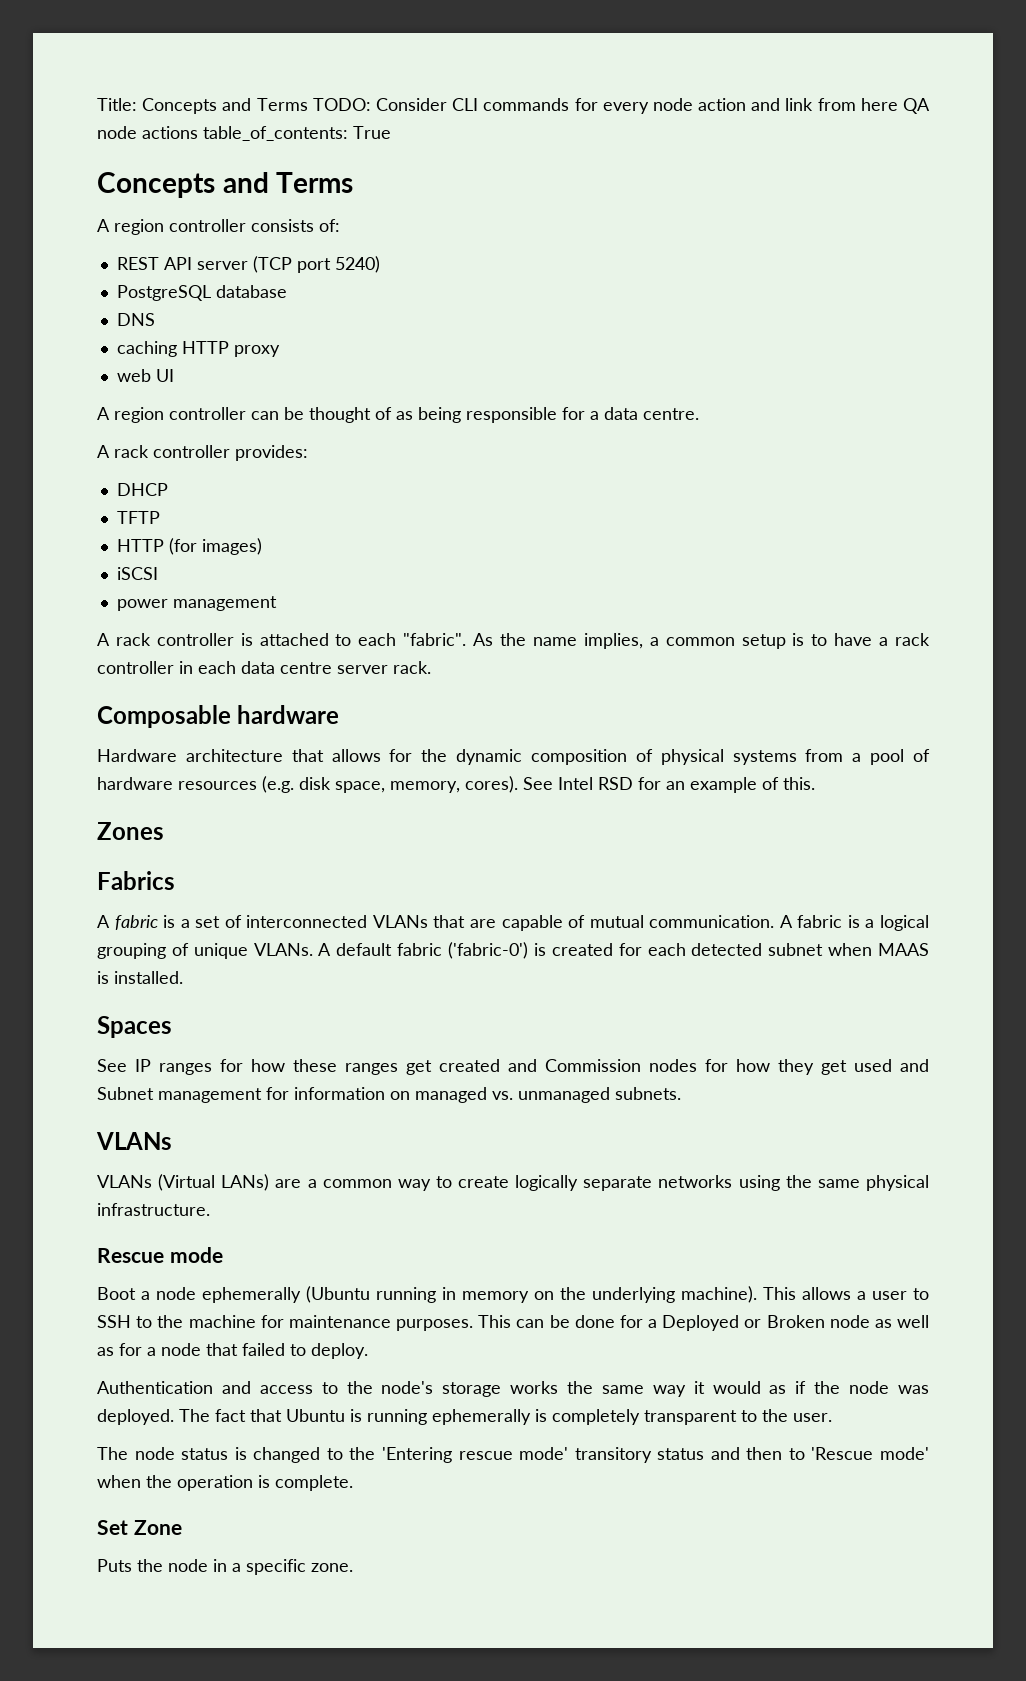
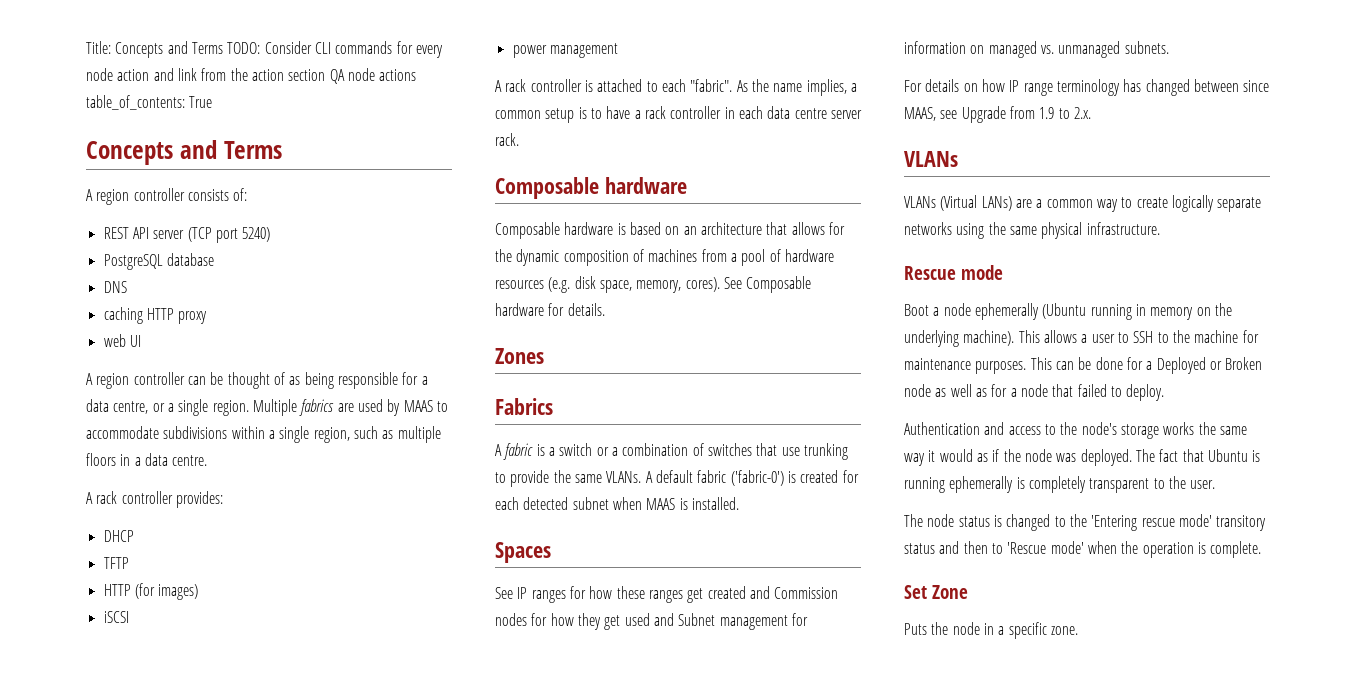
[860,98,898,111] here -> [230,68,326,81] the action section
(638, 413) none -> [113,399,448,416] [86,426,441,443] [86,453,168,466] centre, or a single region. Multiple fabrics are used by MAAS to accommodate subdivisions within a single region, such as multiple floors in a data
[97,749,177,762] Hardware -> [495,222,697,239] Composable hardware is based on an
[660,749,797,765] physical systems -> [648,249,698,262] machines
[558,777,815,793] Intel RSD for an example of this. -> [746,276,812,293] [495,303,605,316] Composable hardware for details.
[195,915,929,931] [97,943,248,959] set of interconnected VLANs that are capable of mutual communication. A fabric is a logical grouping of unique -> [559,443,848,460] [495,470,602,487] switch or a combination of switches that use trunking to provide the same
(681, 1093) none -> [904,79,1270,96] [904,106,1091,123] // For details on how IP range terminology has changed between since MAAS, see Upgrade from 1.9 to 2.x.

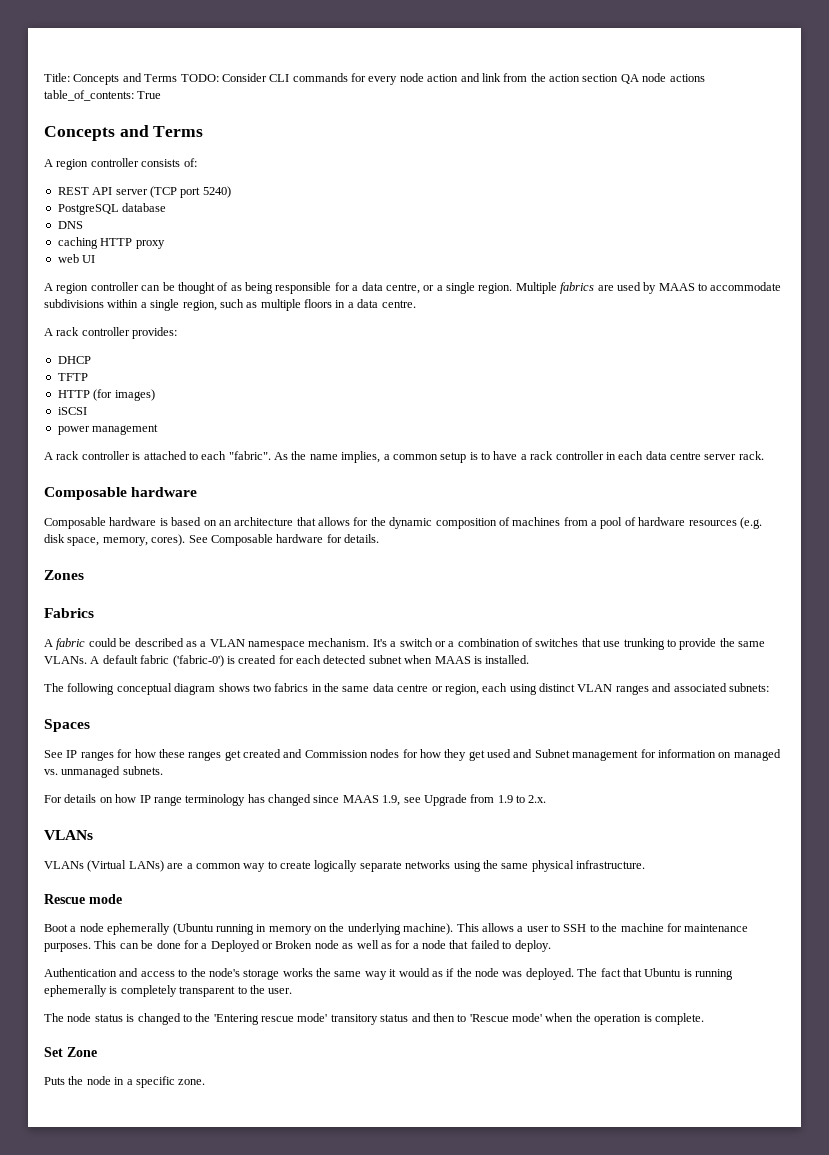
[536,444,545,456] is -> [88,638,387,650] could be described as a VLAN namespace mechanism. It's
(739, 503) none -> [44,683,769,695] // The following conceptual diagram shows two fabrics in the same data centre or region, each using distinct VLAN ranges and associated subnets:
[1193,79,1270,92] [904,107,936,121] between since MAAS, -> [313,795,401,806] since MAAS 1.9,

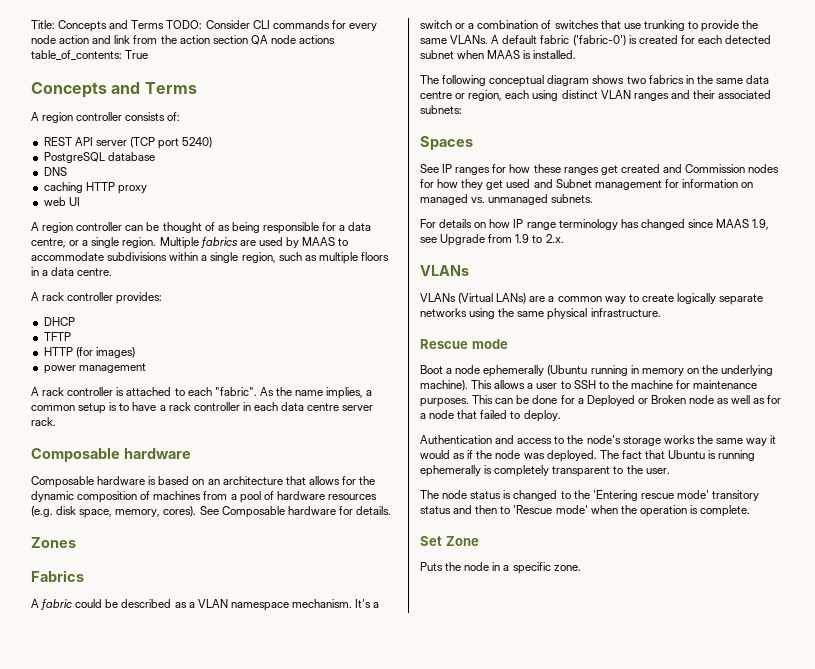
[57,407,87,415] // iSCSI -> (135, 352) none
(672, 687) none -> [692,90,715,99] their

